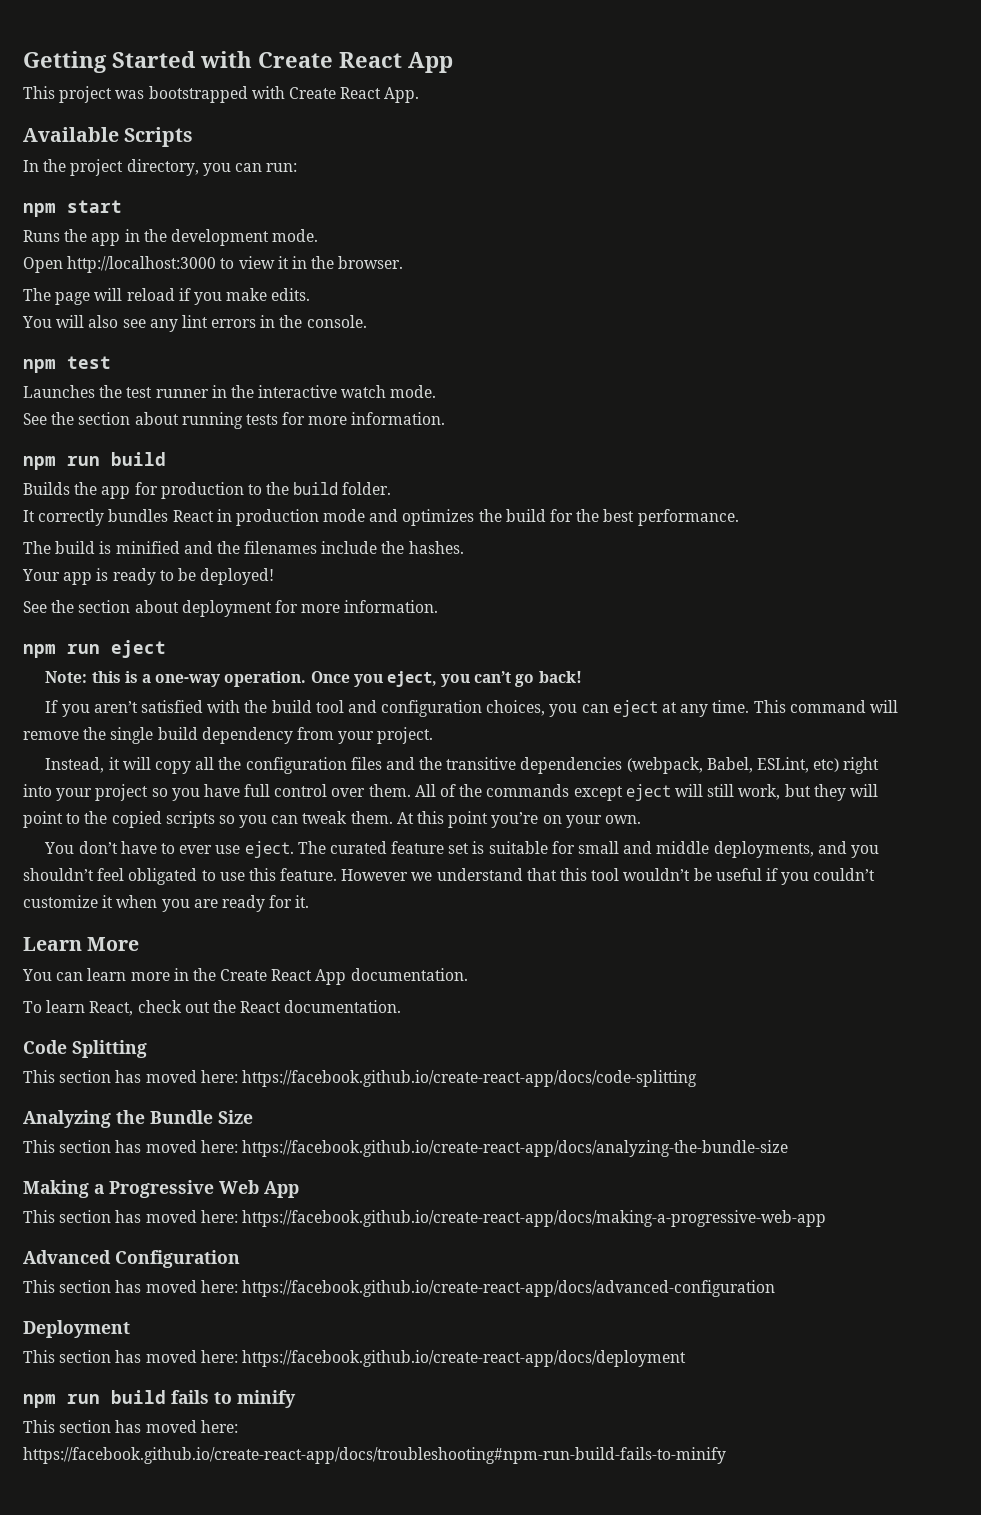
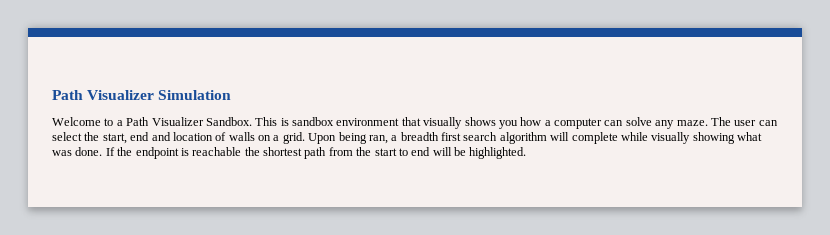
[23,51,453,73] [23,86,420,103] [23,127,194,147] [23,159,298,176] [23,200,122,217] [23,229,319,246] [23,256,404,273] [23,288,311,305] [22,315,367,332] [23,356,111,373] [23,385,437,398] [23,412,446,429] [23,452,166,470] [23,482,392,499] [23,509,739,526] [23,541,464,554] [22,568,275,585] [23,600,439,617] [23,640,166,658] [45,671,582,687] [45,700,898,717] [23,727,434,744] [45,757,880,774] [23,784,878,801] [23,811,641,828] [44,841,879,858] [23,868,876,885] [23,895,310,912] [23,937,140,951] [22,968,468,985] [23,1000,402,1016] [23,1040,147,1058] [23,1070,697,1087] [23,1110,253,1128] [23,1140,788,1157] [23,1180,299,1198] [23,1210,826,1227] [23,1250,240,1268] [23,1280,775,1297] [23,1320,130,1338] [23,1350,686,1367] [23,1390,296,1408] [23,1420,238,1433] [23,1447,726,1464] Getting Started with Create React App // This project was bootstrapped with Create React App. // Available Scripts // In the project directory, you can run: // npm start // Runs the app in the development mode. // Open http://localhost:3000 to view it in the browser. // The page will reload if you make edits. // You will also see any lint errors in the console. // npm test // Launches the test runner in the interactive watch mode. // See the section about running tests for more information. // npm run build // Builds the app for production to the build folder. // It correctly bundles React in production mode and optimizes the build for the best performance. // The build is minified and the filenames include the hashes. // Your app is ready to be deployed! // See the section about deployment for more information. // npm run eject // Note: this is a one-way operation. Once you eject, you can’t go back! // If you aren’t satisfied with the build tool and configuration choices, you can eject at any time. This command will remove the single build dependency from your project. // Instead, it will copy all the configuration files and the transitive dependencies (webpack, Babel, ESLint, etc) right into your project so you have full control over them. All of the commands except eject will still work, but they will point to the copied scripts so you can tweak them. At this point you’re on your own. // You don’t have to ever use eject. The curated feature set is suitable for small and middle deployments, and you shouldn’t feel obligated to use this feature. However we understand that this tool wouldn’t be useful if you couldn’t customize it when you are ready for it. // Learn More // You can learn more in the Create React App documentation. // To learn React, check out the React documentation. // Code Splitting // This section has moved here: https://facebook.github.io/create-react-app/docs/code-splitting // Analyzing the Bundle Size // This section has moved here: https://facebook.github.io/create-react-app/docs/analyzing-the-bundle-size // Making a Progressive Web App // This section has moved here: https://facebook.github.io/create-react-app/docs/making-a-progressive-web-app // Advanced Configuration // This section has moved here: https://facebook.github.io/create-react-app/docs/advanced-configuration // Deployment // This section has moved here: https://facebook.github.io/create-react-app/docs/deployment // npm run build fails to minify // This section has moved here: https://facebook.github.io/create-react-app/docs/troubleshooting#npm-run-build-fails-to-minify -> [52,90,232,100] [52,117,778,129] [52,132,762,144] [52,147,527,159] Path Visualizer Simulation // Welcome to a Path Visualizer Sandbox. This is sandbox environment that visually shows you how a computer can solve any maze. The user can select the start, end and location of walls on a grid. Upon being ran, a breadth first search algorithm will complete while visually showing what was done. If the endpoint is reachable the shortest path from the start to end will be highlighted.

